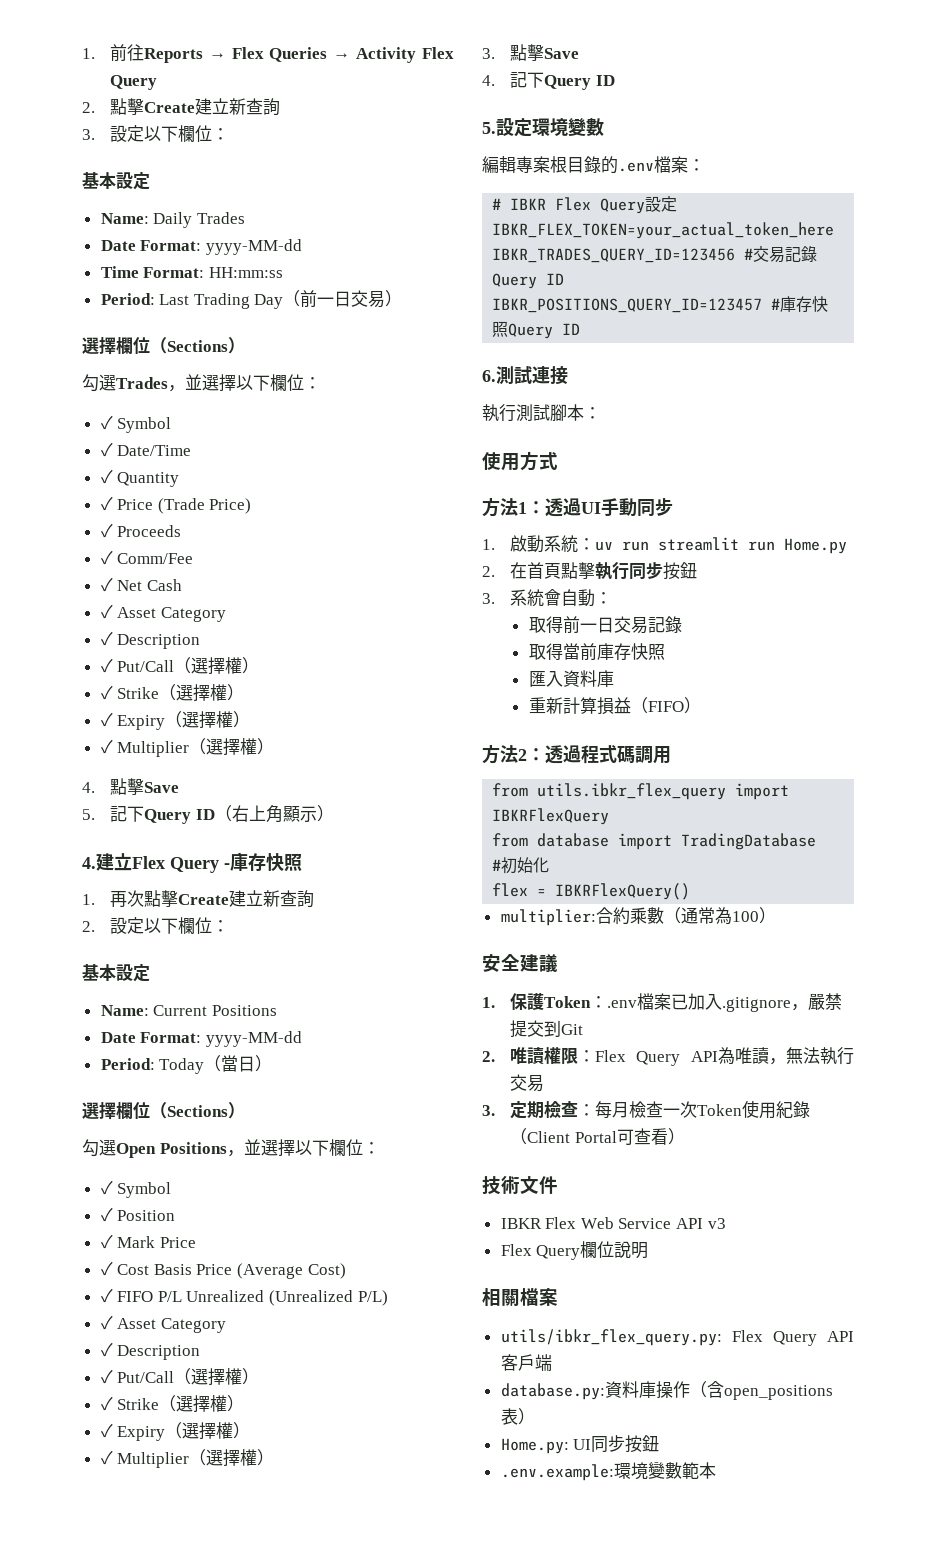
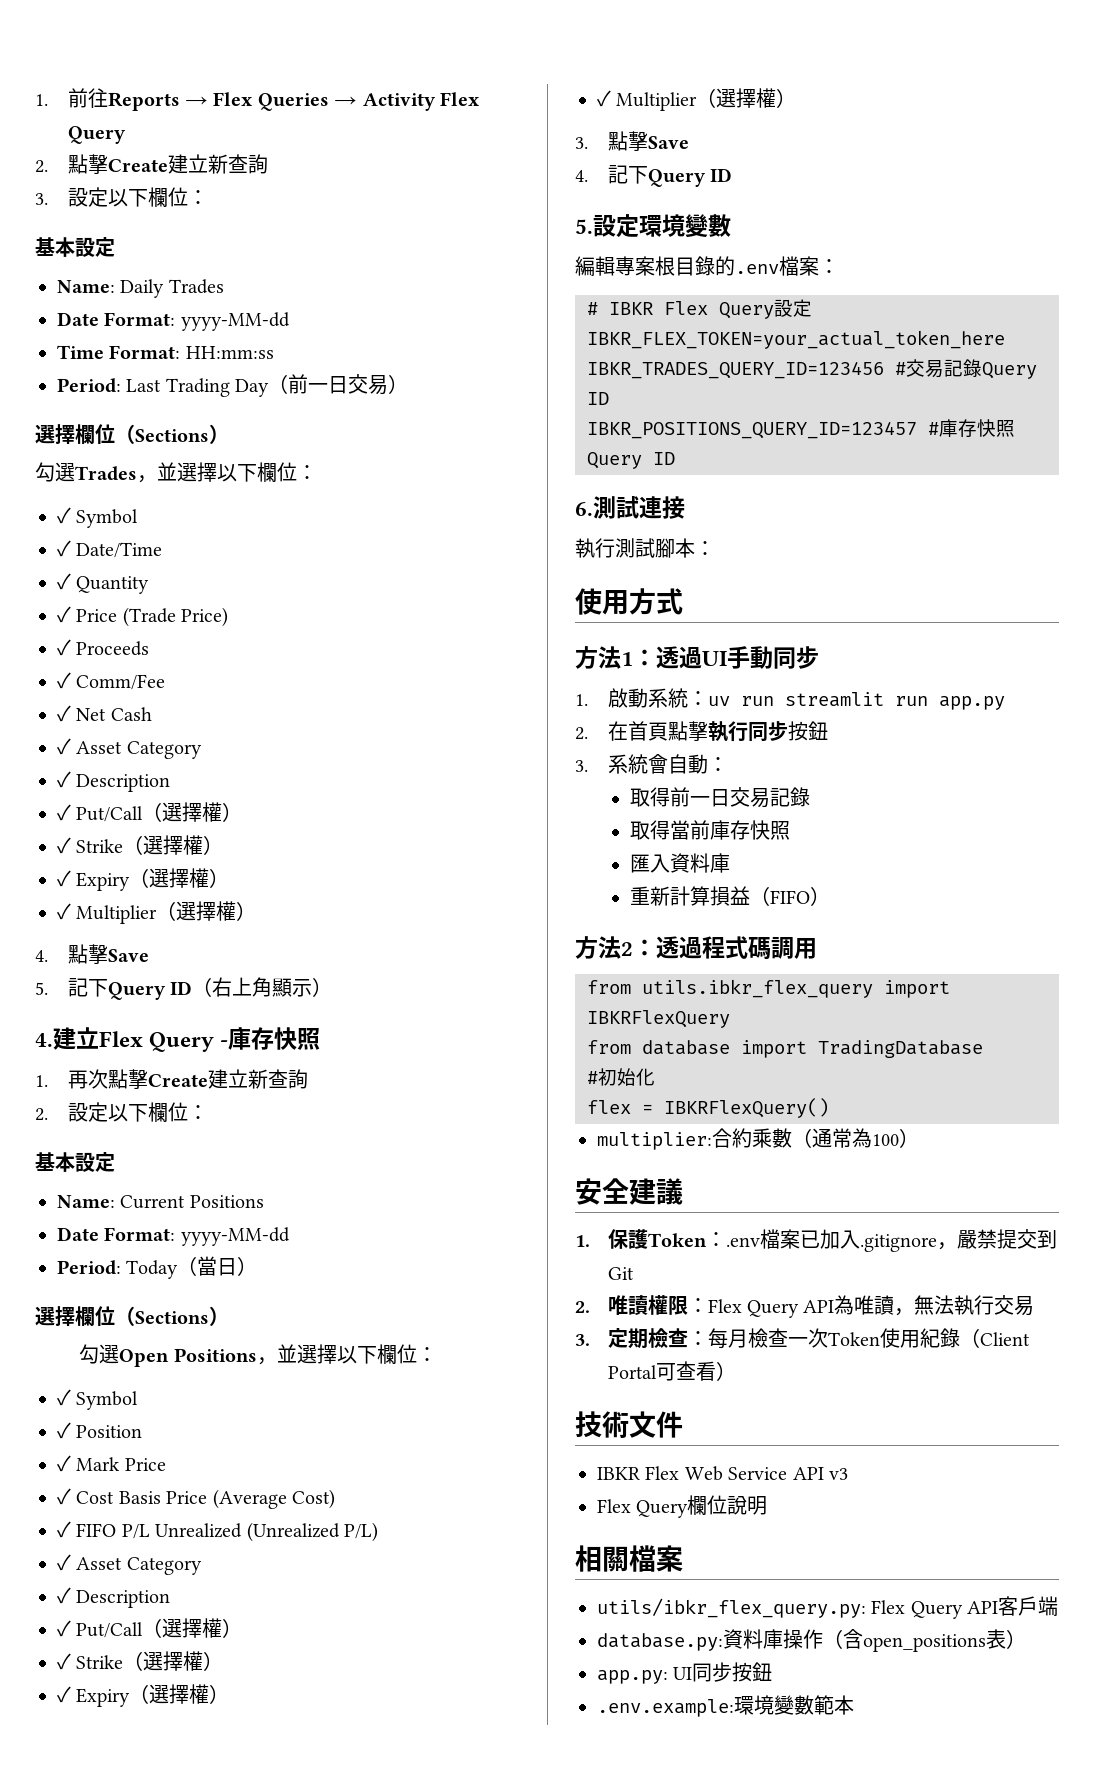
[783,538,847,554] Home.py -> [938,696,1005,710] app.py
[500,1438,569,1454] Home.py: -> [597,1670,668,1684] app.py:

